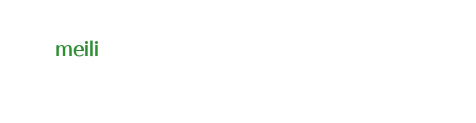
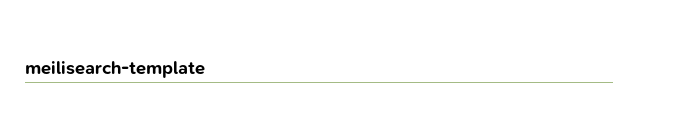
[55,40,99,57] meili -> [25,61,205,78] meilisearch-template

